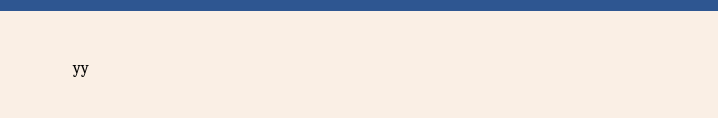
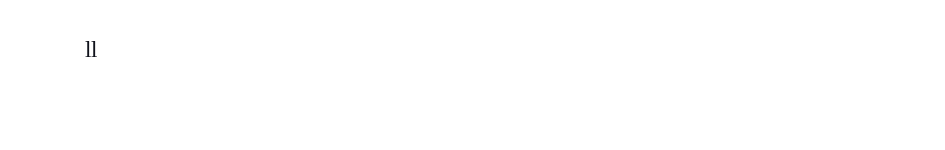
[72,65,89,77] yy -> [85,41,97,57] ll

